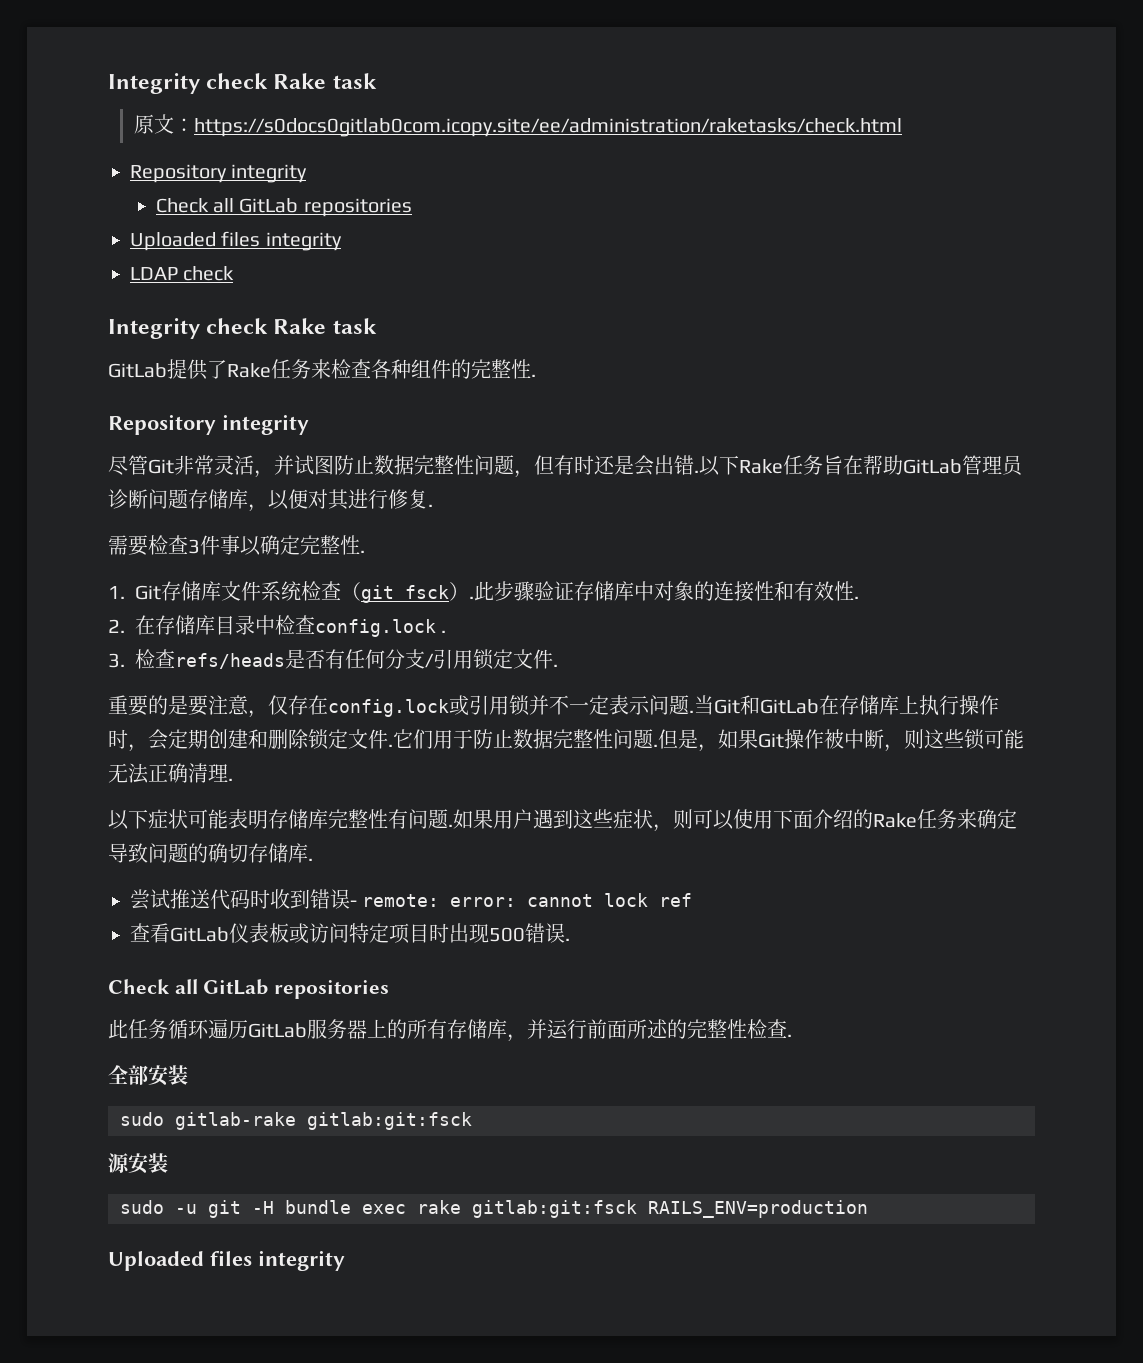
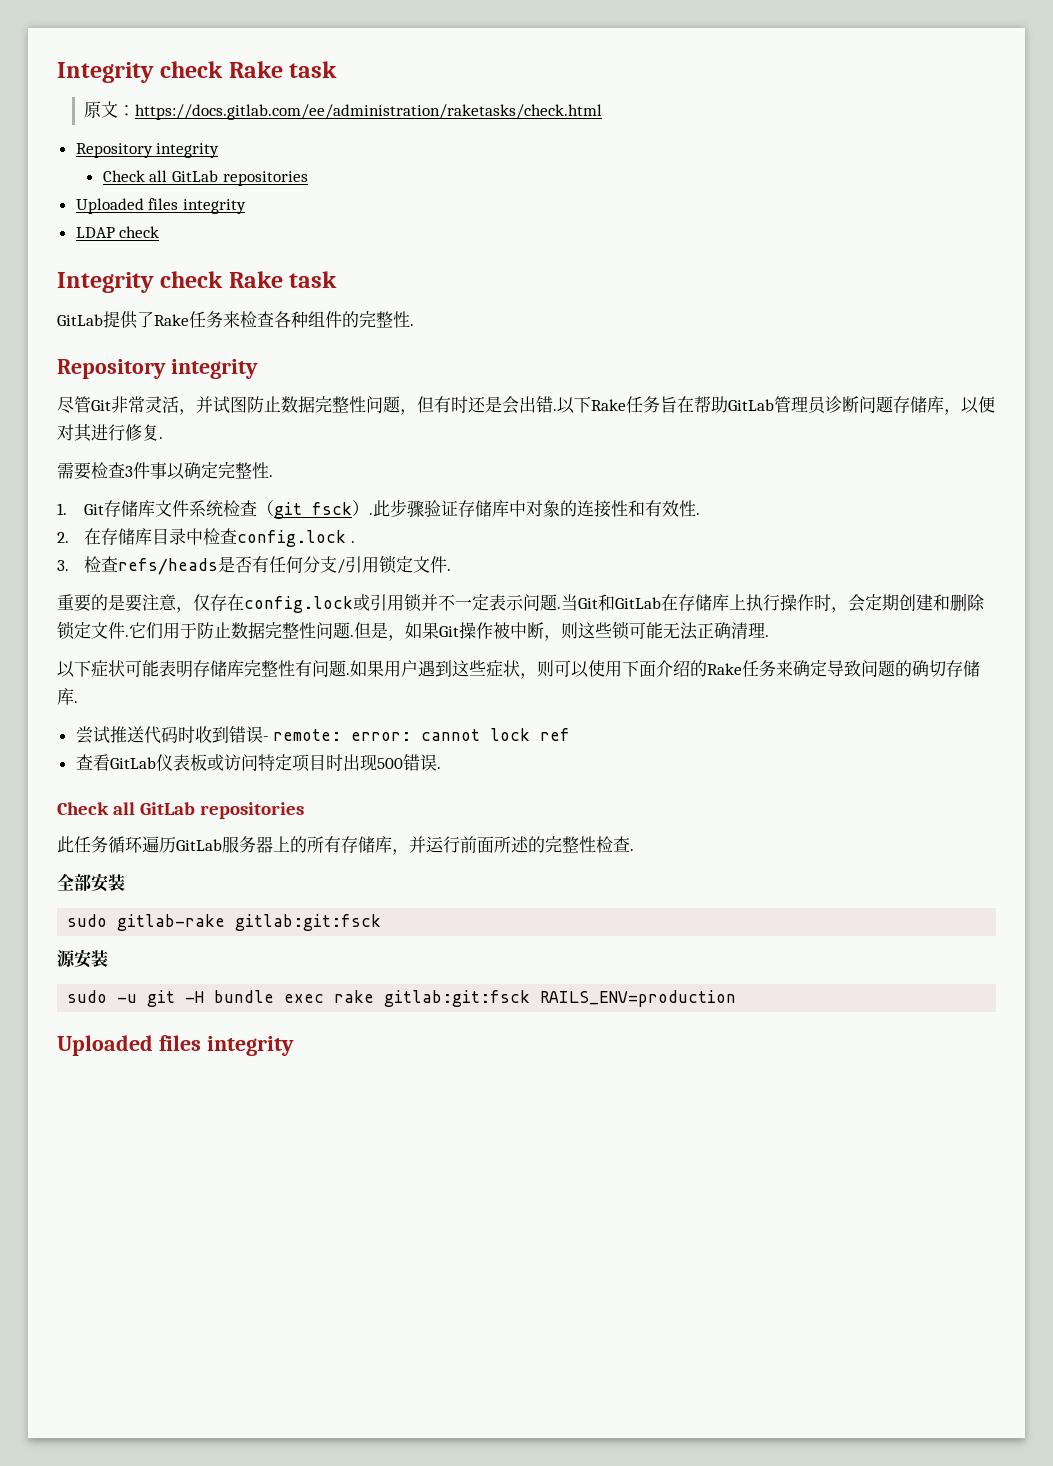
[193,118,902,137] https://s0docs0gitlab0com.icopy.site/ee/administration/raketasks/check.html -> [135,104,603,120] https://docs.gitlab.com/ee/administration/raketasks/check.html

